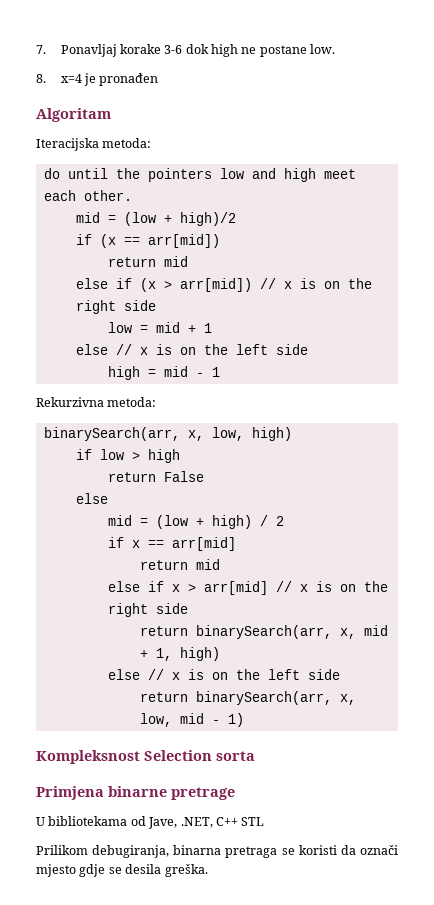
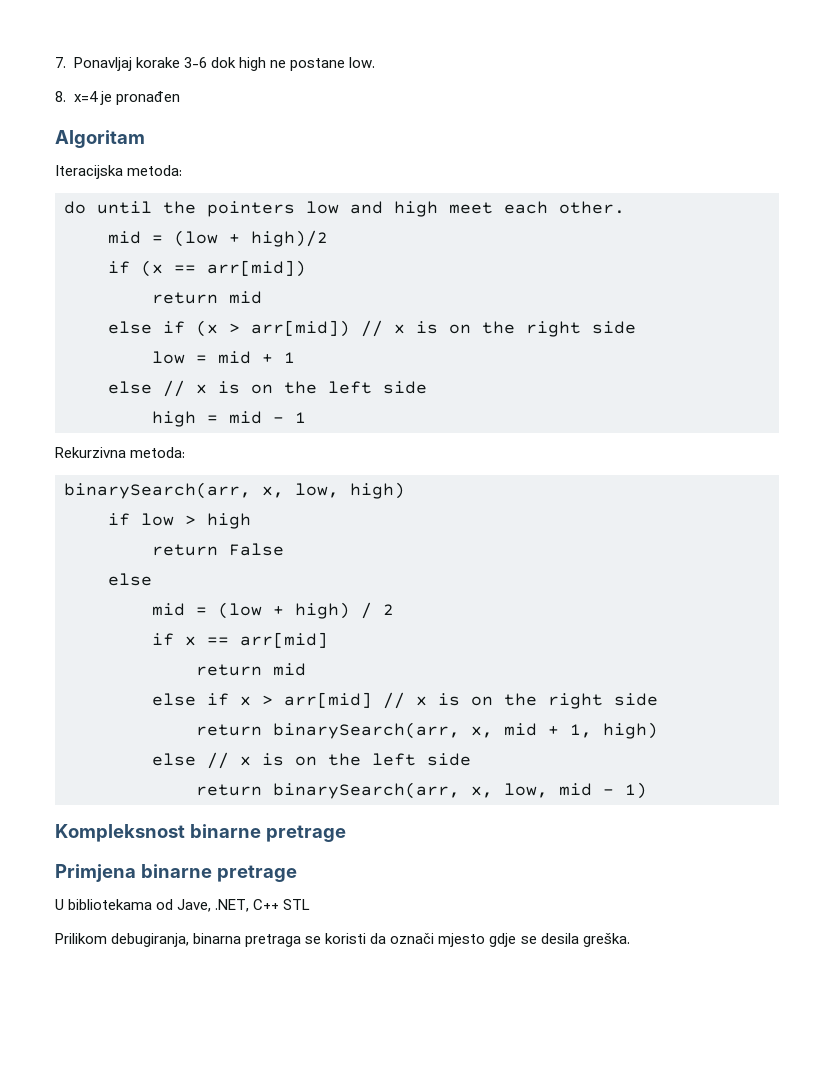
[144,750,255,761] Selection sorta -> [189,824,346,842] binarne pretrage

